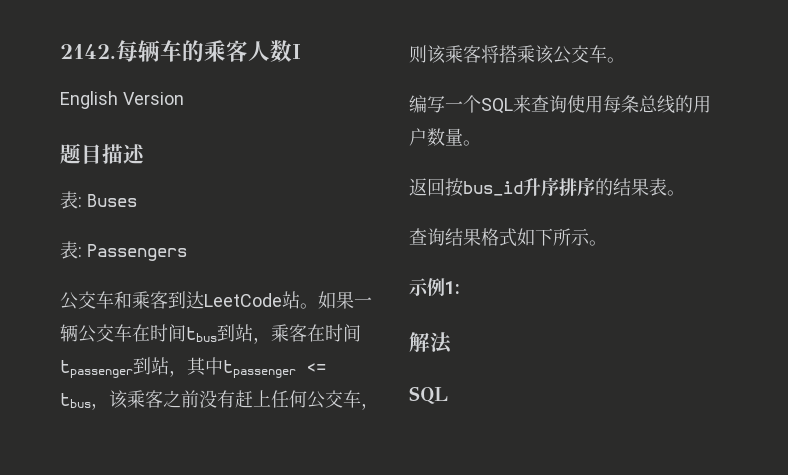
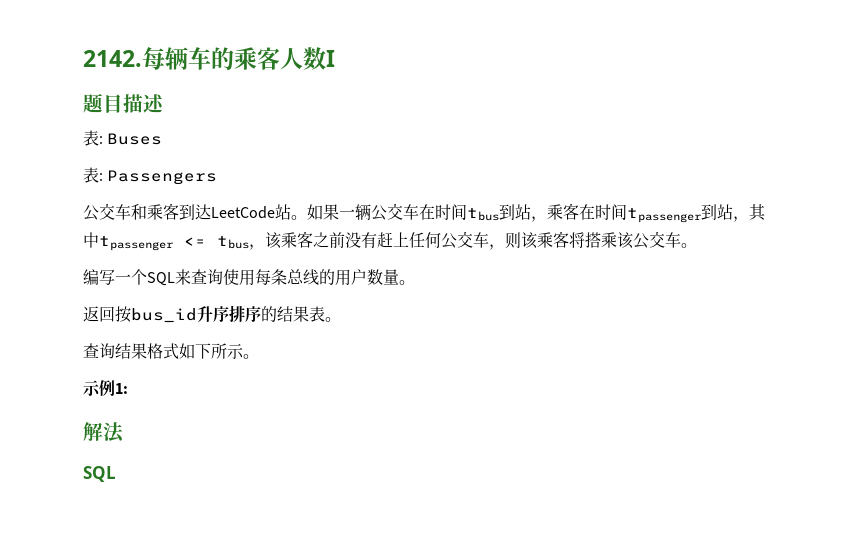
[60,91,184,109] // English Version -> (335, 58) none

